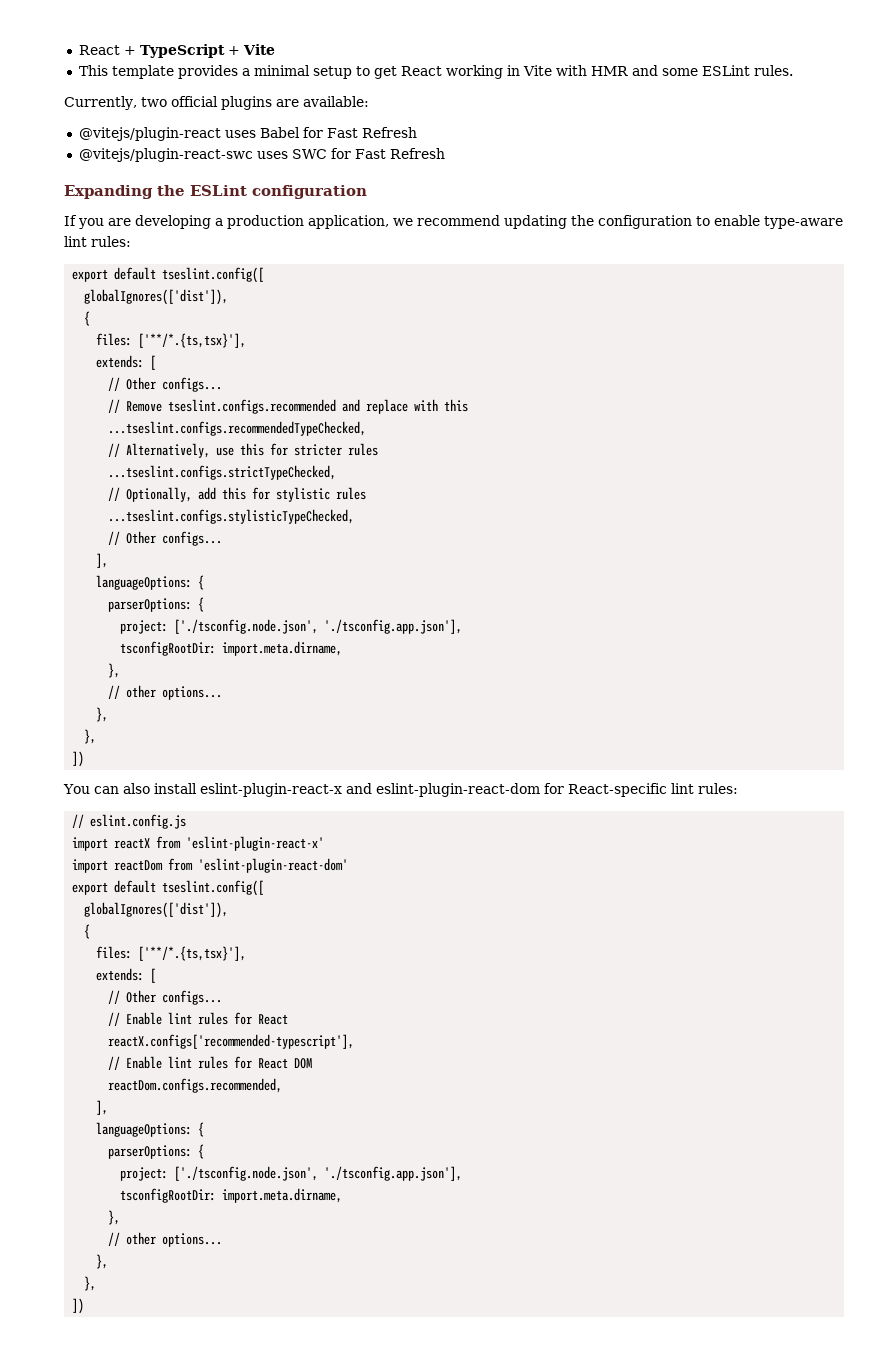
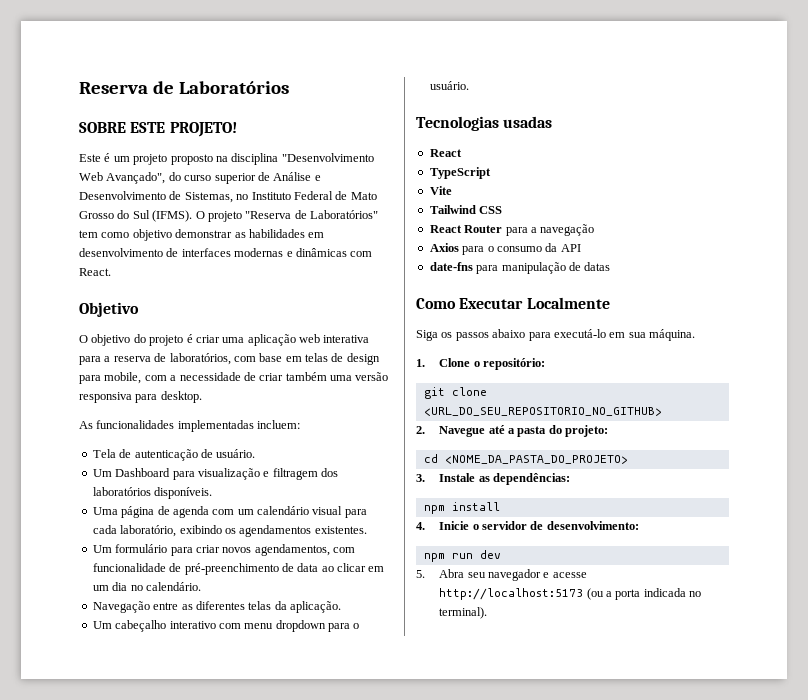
[78,45,136,55] React + -> [79,81,289,94] [79,122,237,137] [79,153,374,165] [79,172,321,184] [79,191,377,203] [79,210,378,222] [79,229,325,241] [79,248,373,257] [79,268,111,276] [79,302,139,317] [79,334,370,346] [79,353,380,365] [79,372,389,384] [79,391,202,403] [79,420,301,432] [92,449,256,461] [92,468,338,480] [92,487,213,499] [92,506,367,518] [92,525,367,537] [92,544,355,556] [92,563,385,575] [92,582,201,591] [92,601,341,613] [92,620,360,632] [429,81,469,90] [416,116,553,131] [429,149,462,157] Reserva de Laboratórios // SOBRE ESTE PROJETO! // Este é um projeto proposto na disciplina "Desenvolvimento Web Avançado", do curso superior de Análise e Desenvolvimento de Sistemas, no Instituto Federal de Mato Grosso do Sul (IFMS). O projeto "Reserva de Laboratórios" tem como objetivo demonstrar as habilidades em desenvolvimento de interfaces modernas e dinâmicas com React. // Objetivo // O objetivo do projeto é criar uma aplicação web interativa para a reserva de laboratórios, com base em telas de design para mobile, com a necessidade de criar também uma versão responsiva para desktop. // As funcionalidades implementadas incluem: // Tela de autenticação de usuário. // Um Dashboard para visualização e filtragem dos laboratórios disponíveis. // Uma página de agenda com um calendário visual para cada laboratório, exibindo os agendamentos existentes. // Um formulário para criar novos agendamentos, com funcionalidade de pré-preenchimento de data ao clicar em um dia no calendário. // Navegação entre as diferentes telas da aplicação. // Um cabeçalho interativo com menu dropdown para o usuário. // Tecnologias usadas // React //
[227,46,240,55] + -> (491, 173) //
[78,65,793,79] [64,96,369,110] [78,127,417,141] [78,148,445,162] [64,185,367,199] [64,215,843,229] [64,236,131,247] [72,267,265,283] [84,289,229,305] [84,311,91,326] [96,333,247,348] [96,355,157,370] [108,377,223,392] [108,399,469,414] [108,421,367,436] [108,443,379,458] [108,465,337,480] [108,487,367,502] [108,509,355,524] [108,531,223,546] [96,553,109,568] [96,575,205,590] [108,597,205,612] [120,619,463,634] [120,641,343,656] [108,663,121,678] [108,685,223,700] [96,707,109,722] [84,729,97,744] [72,751,85,767] [63,783,738,797] [72,814,187,829] [72,836,325,851] [72,858,349,873] [72,880,265,896] [84,902,229,918] [84,924,91,939] [96,946,247,961] [96,968,157,983] [108,990,223,1005] [108,1012,289,1026] [108,1034,355,1049] [108,1056,313,1070] [108,1078,283,1093] [96,1100,109,1115] [96,1122,205,1137] [108,1144,205,1159] [120,1166,463,1181] [120,1188,343,1203] [108,1210,121,1225] [108,1232,223,1247] [96,1254,109,1269] [84,1276,97,1291] [72,1298,85,1314] This template provides a minimal setup to get React working in Vite with HMR and some ESLint rules. // Currently, two official plugins are available: // @vitejs/plugin-react uses Babel for Fast Refresh // @vitejs/plugin-react-swc uses SWC for Fast Refresh // Expanding the ESLint configuration // If you are developing a production application, we recommend updating the configuration to enable type-aware lint rules: // export default tseslint.config([ // globalIgnores(['dist']), // { // files: ['**/*.{ts,tsx}'], // extends: [ // // Other configs... // // Remove tseslint.configs.recommended and replace with this // ...tseslint.configs.recommendedTypeChecked, // // Alternatively, use this for stricter rules // ...tseslint.configs.strictTypeChecked, // // Optionally, add this for stylistic rules // ...tseslint.configs.stylisticTypeChecked, // // Other configs... // ], // languageOptions: { // parserOptions: { // project: ['./tsconfig.node.json', './tsconfig.app.json'], // tsconfigRootDir: import.meta.dirname, // }, // // other options... // }, // }, // ]) // You can also install eslint-plugin-react-x and eslint-plugin-react-dom for React-specific lint rules: // // eslint.config.js // import reactX from 'eslint-plugin-react-x' // import reactDom from 'eslint-plugin-react-dom' // export default tseslint.config([ // globalIgnores(['dist']), // { // files: ['**/*.{ts,tsx}'], // extends: [ // // Other configs... // // Enable lint rules for React // reactX.configs['recommended-typescript'], // // Enable lint rules for React DOM // reactDom.configs.recommended, // ], // languageOptions: { // parserOptions: { // project: ['./tsconfig.node.json', './tsconfig.app.json'], // tsconfigRootDir: import.meta.dirname, // }, // // other options... // }, // }, // ]) -> [429,205,503,214] [429,224,595,236] [429,243,581,255] [429,262,611,274] [416,297,610,309] [416,329,695,341] [416,358,546,370] [423,387,487,399] [423,407,662,416] [416,425,609,437] [423,454,628,464] [416,473,571,485] [423,502,500,514] [416,521,639,530] [423,550,501,562] [416,569,587,581] [439,588,702,600] [439,607,488,619] Tailwind CSS // React Router para a navegação // Axios para o consumo da API // date-fns para manipulação de datas // Como Executar Localmente // Siga os passos abaixo para executá-lo em sua máquina. // 1. Clone o repositório: // git clone <URL_DO_SEU_REPOSITORIO_NO_GITHUB> // 2. Navegue até a pasta do projeto: // cd <NOME_DA_PASTA_DO_PROJETO> // 3. Instale as dependências: // npm install // 4. Inicie o servidor de desenvolvimento: // npm run dev // 5. Abra seu navegador e acesse http://localhost:5173 (ou a porta indicada no terminal).

